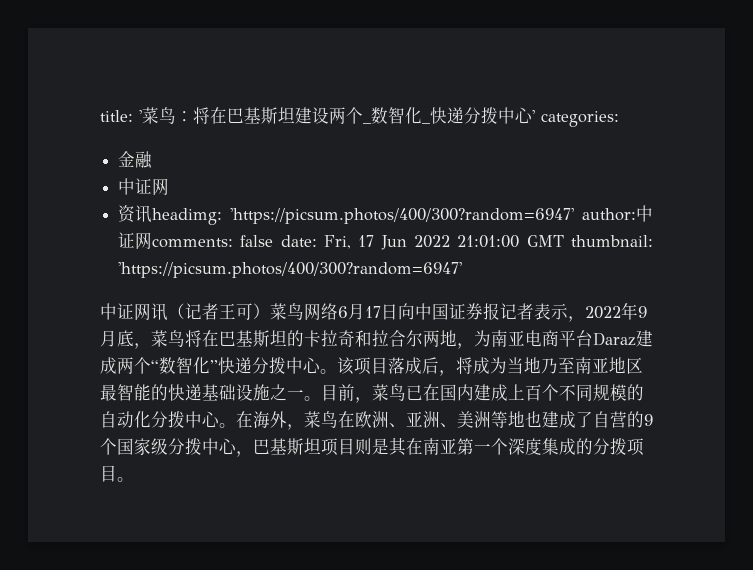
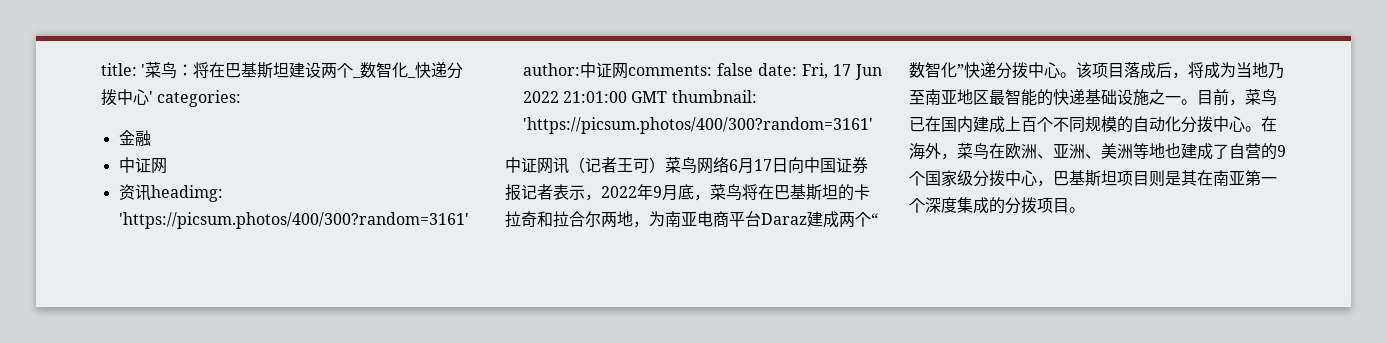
[230,208,575,224] 'https://picsum.photos/400/300?random=6947' -> [118,212,469,229] 'https://picsum.photos/400/300?random=3161'
[118,262,463,278] 'https://picsum.photos/400/300?random=6947' -> [522,117,873,134] 'https://picsum.photos/400/300?random=3161'

